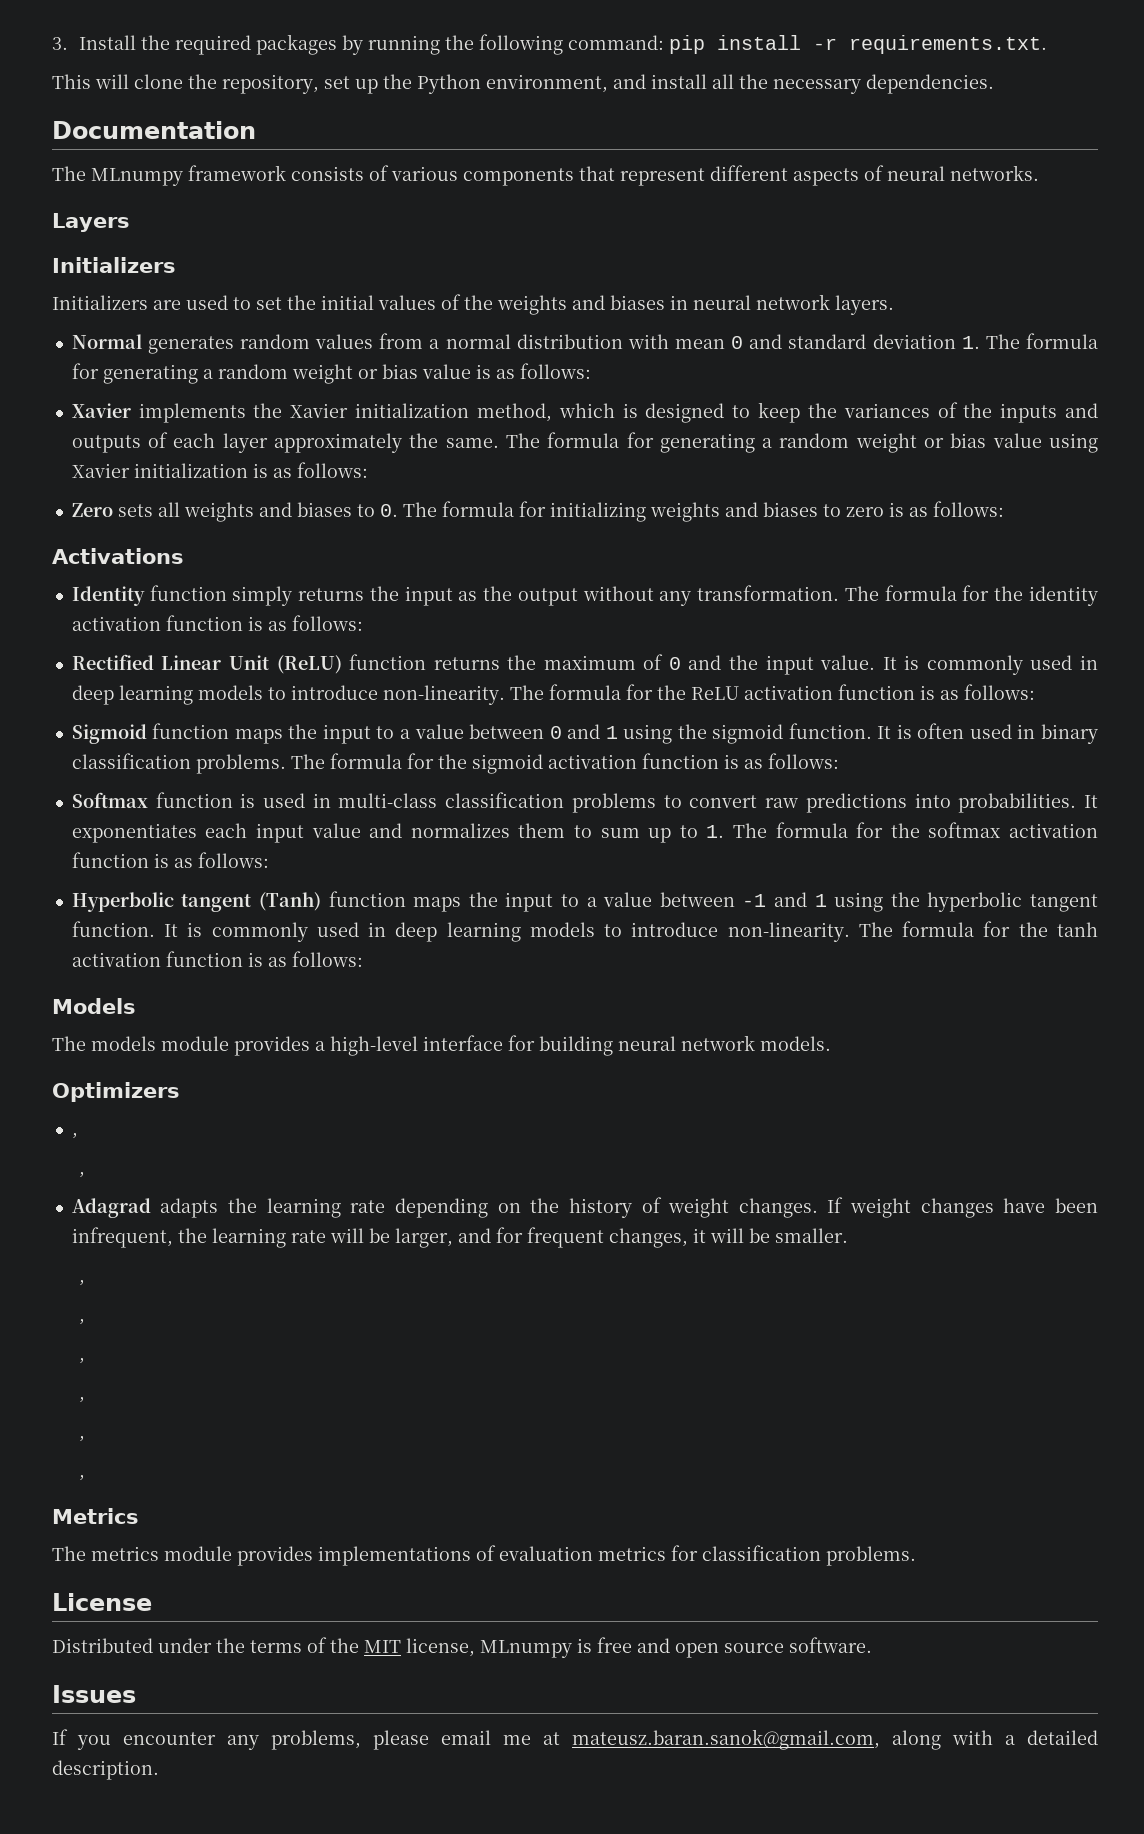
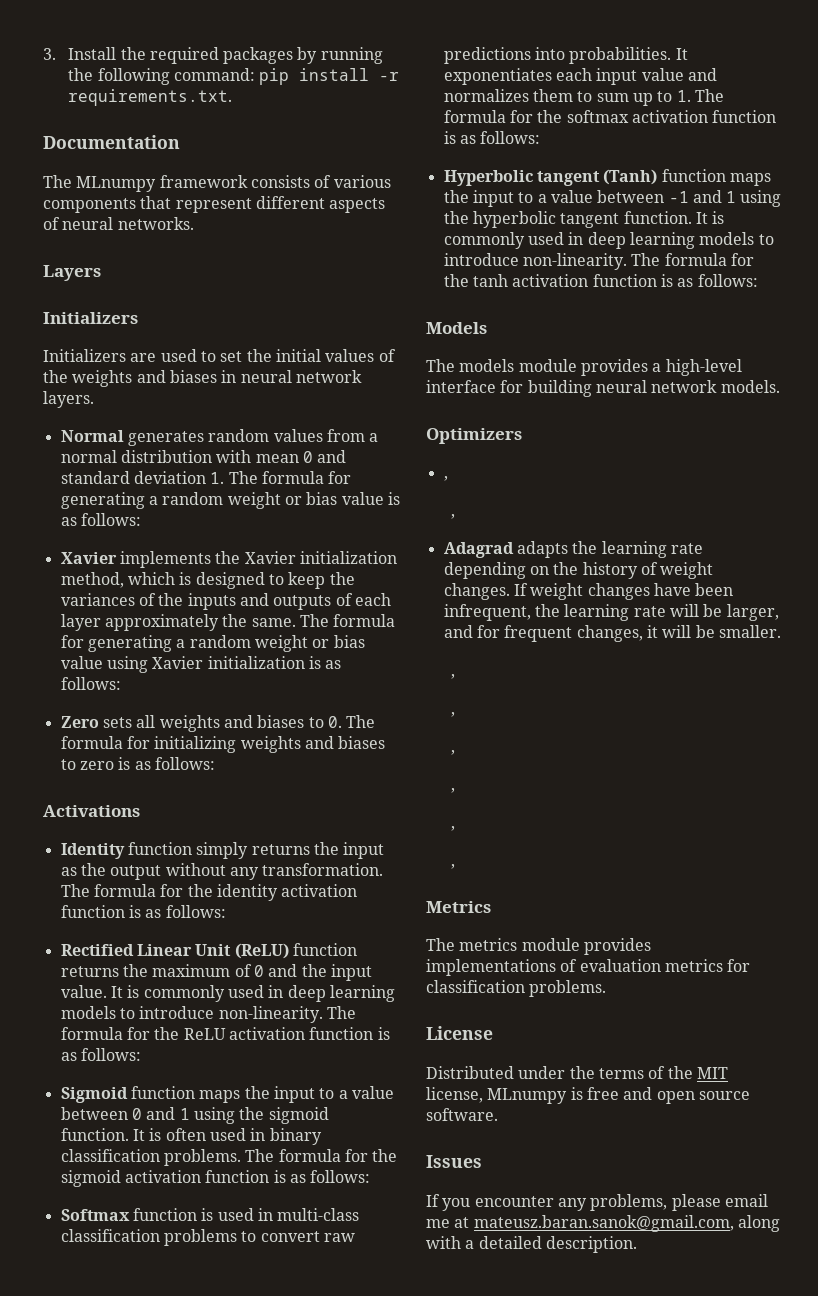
[52,74,994,94] // This will clone the repository, set up the Python environment, and install all the necessary dependencies. -> (233, 97) none

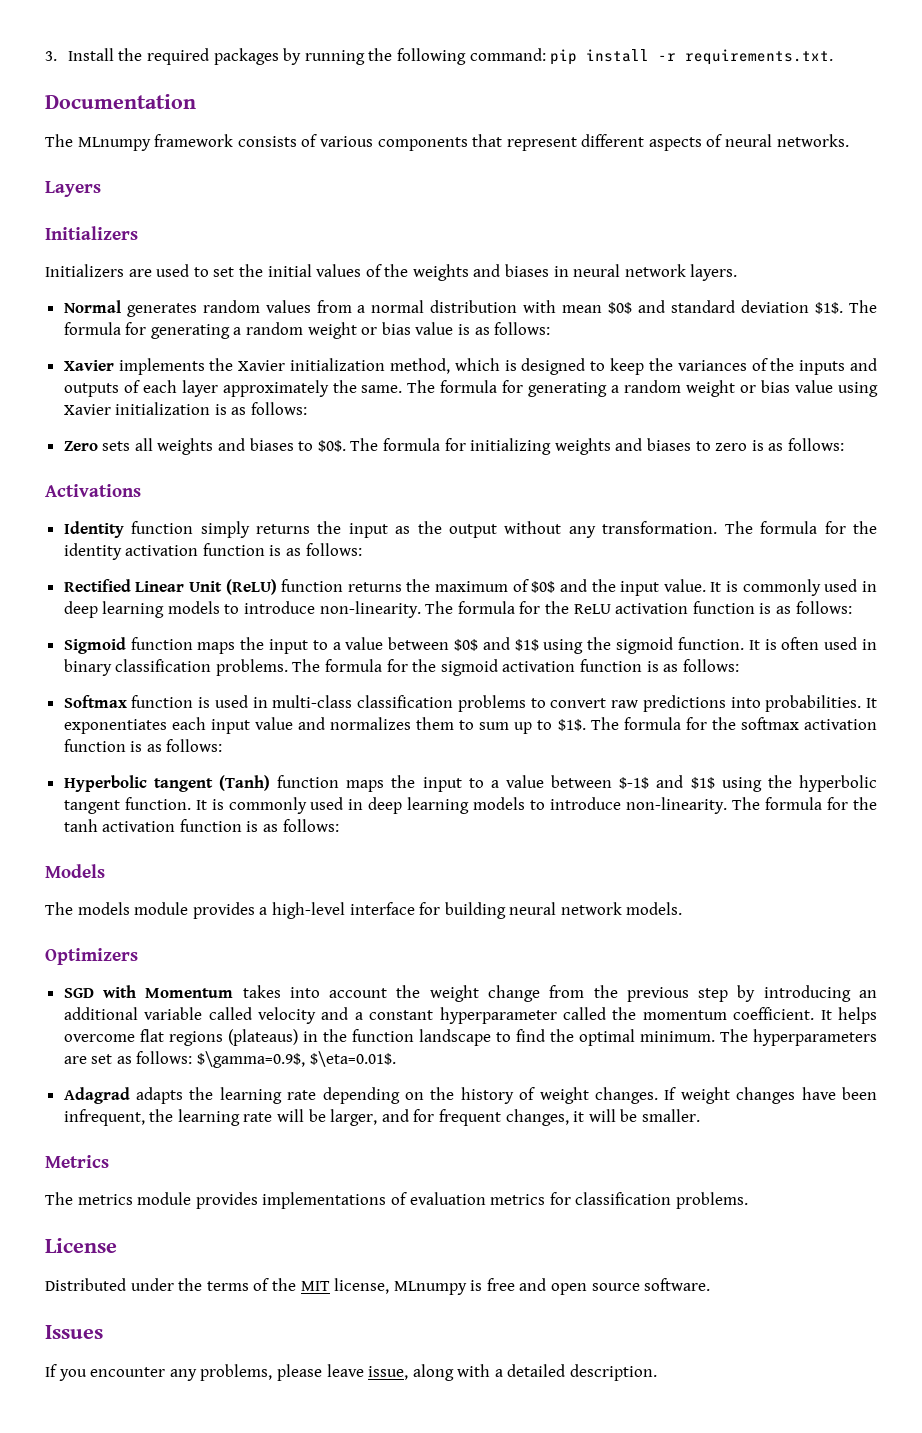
[302,451,313,463] 0 -> [608,302,633,314] $0$
[210,472,225,484] 1. -> [815,302,844,314] $1$.
[327,716,342,728] 0. -> [317,440,346,452] $0$.
[253,965,264,977] 0 -> [531,581,556,593] $0$
[131,1107,190,1120] 0 and 1 -> [454,637,539,651] $0$ and $1$
[676,90,691,102] 1. -> [557,719,586,731] $1$.
[668,190,737,203] -1 and 1 -> [619,775,715,789] $-1$ and $1$
[443,476,448,481] [451,514,456,519] , // , -> [63,985,877,1002] [63,1007,877,1024] [63,1029,877,1046] [63,1051,396,1068] SGD with Momentum takes into account the weight change from the previous step by introducing an additional variable called velocity and a constant hyperparameter called the momentum coefficient. It helps overcome flat regions (plateaus) in the function landscape to find the optimal minimum. The hyperparameters are set as follows: $\gamma=0.9$, $\eta=0.01$.
[451,674,456,679] [451,712,456,717] [451,750,456,755] [451,788,456,793] [451,826,456,831] [451,864,456,869] // , // , // , // , // , // , -> (700, 1115) none
[724,1194,768,1207] [426,1215,734,1232] email me at mateusz.baran.sanok@gmail.com, -> [326,1364,409,1380] leave issue,

